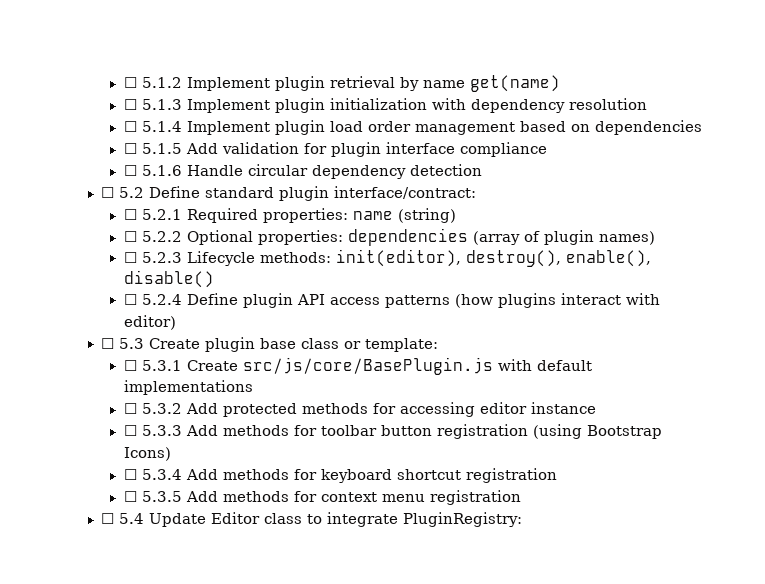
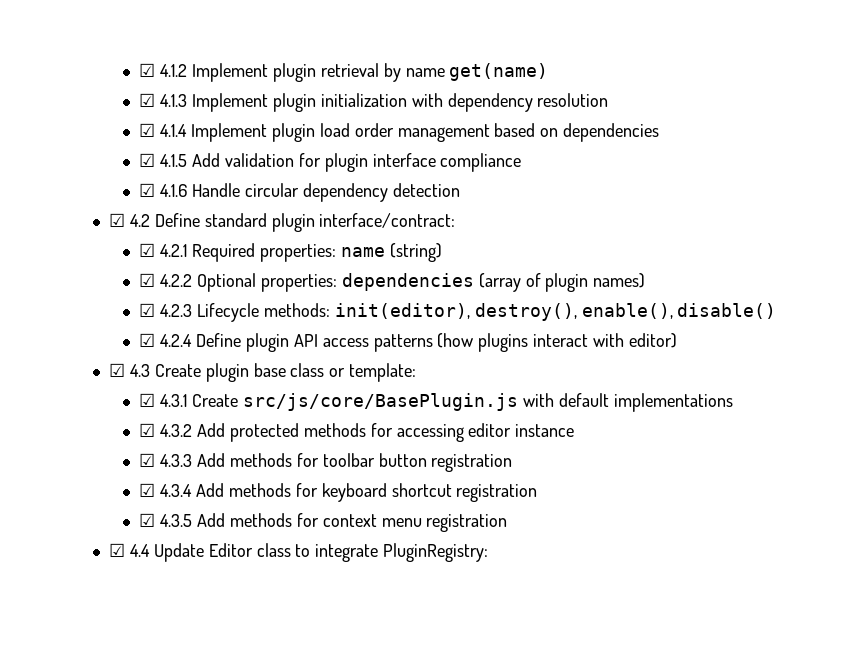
[123,77,182,88] ☐ 5.1.2 -> [139,63,188,77] ☑ 4.1.2
[123,99,182,110] ☐ 5.1.3 -> [139,93,188,107] ☑ 4.1.3
[123,121,182,132] ☐ 5.1.4 -> [139,123,188,137] ☑ 4.1.4
[123,143,182,154] ☐ 5.1.5 -> [139,153,188,167] ☑ 4.1.5
[123,165,182,176] ☐ 5.1.6 -> [139,183,188,197] ☑ 4.1.6
[101,187,145,198] ☐ 5.2 -> [109,213,150,227] ☑ 4.2
[123,209,182,220] ☐ 5.2.1 -> [139,243,188,257] ☑ 4.2.1
[123,231,182,242] ☐ 5.2.2 -> [139,273,193,287] ☑ 4.2.2
[123,252,182,263] ☐ 5.2.3 -> [139,303,193,317] ☑ 4.2.3
[123,294,182,305] ☐ 5.2.4 -> [139,333,193,347] ☑ 4.2.4
[101,338,145,349] ☐ 5.3 -> [109,363,150,377] ☑ 4.3
[123,360,182,371] ☐ 5.3.1 -> [139,393,188,407] ☑ 4.3.1
[123,403,182,414] ☐ 5.3.2 -> [139,423,193,437] ☑ 4.3.2
[123,425,182,436] ☐ 5.3.3 -> [139,453,193,467] ☑ 4.3.3
[532,424,662,439] [123,447,171,461] [123,469,182,480] (using Bootstrap Icons) // ☐ 5.3.4 -> [139,483,193,497] // ☑ 4.3.4
[123,491,182,502] ☐ 5.3.5 -> [139,513,193,527] ☑ 4.3.5
[101,513,145,524] ☐ 5.4 -> [109,543,150,557] ☑ 4.4

